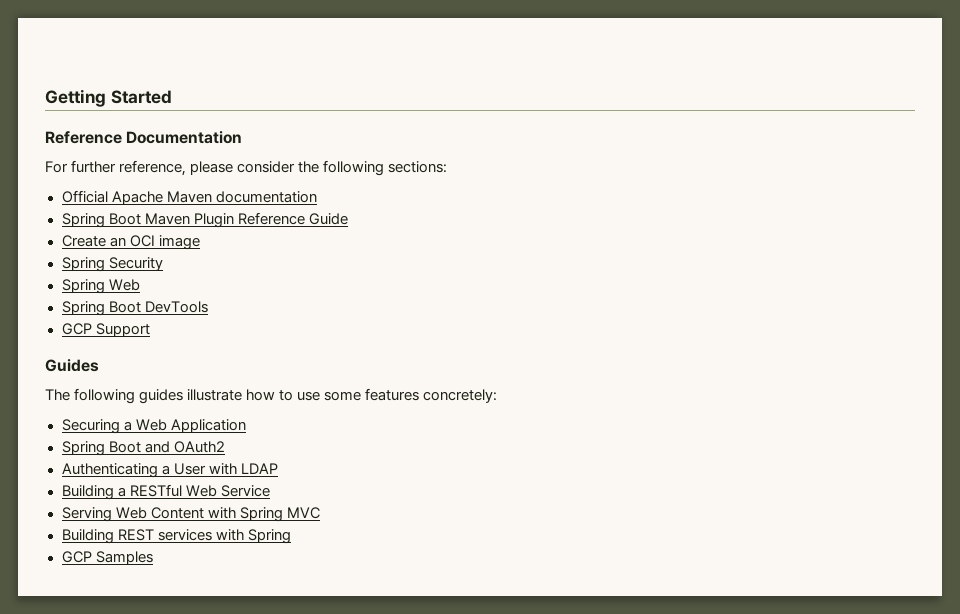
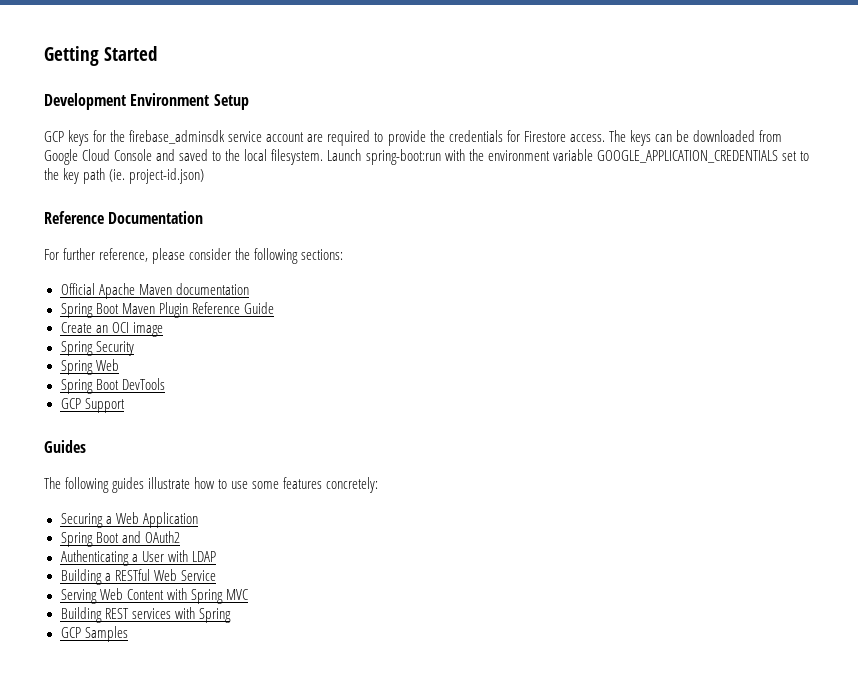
(172, 97) none -> [44,93,249,110] [44,130,783,146] [44,149,809,165] [44,168,205,184] // Development Environment Setup // GCP keys for the firebase_adminsdk service account are required to provide the credentials for Firestore access. The keys can be downloaded from Google Cloud Console and saved to the local filesystem. Launch spring-boot:run with the environment variable GOOGLE_APPLICATION_CREDENTIALS set to the key path (ie. project-id.json)

